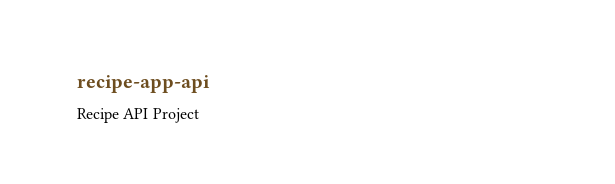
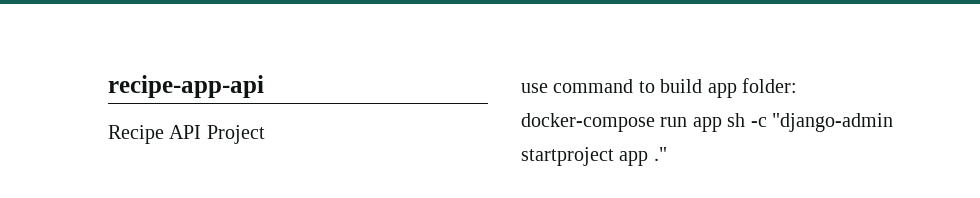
(199, 115) none -> [521,78,797,98] [521,113,893,132] [521,147,667,166] // use command to build app folder: docker-compose run app sh -c "django-admin startproject app ."

